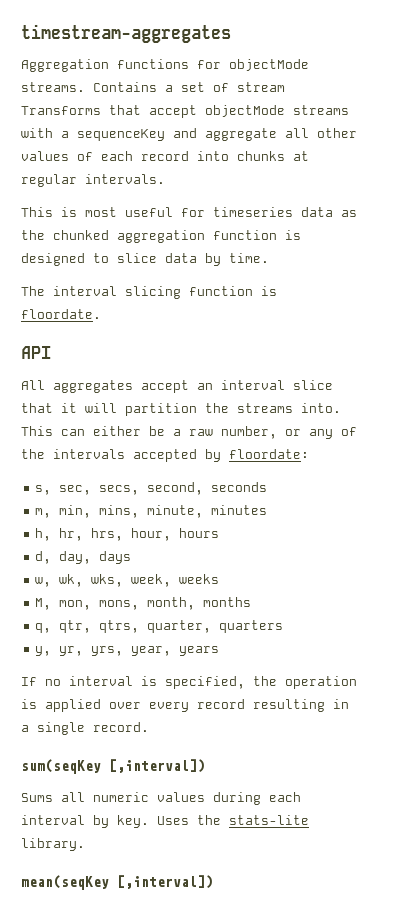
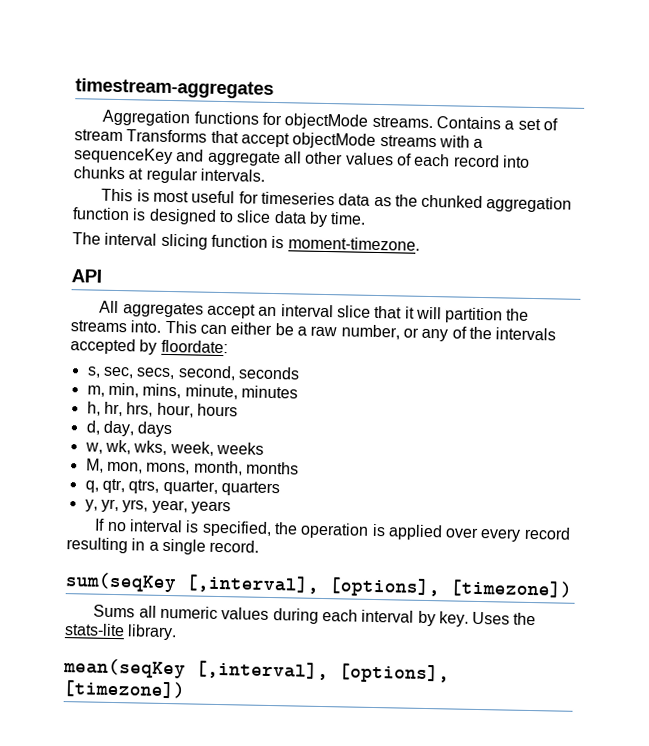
[21,309,101,319] floordate. -> [287,236,420,251] moment-timezone.
[109,759,205,773] [,interval]) -> [186,574,573,598] [,interval], [options], [timezone])
[117,875,213,889] [,interval]) -> [196,660,450,684] [63,680,186,699] [,interval], [options], [timezone])

